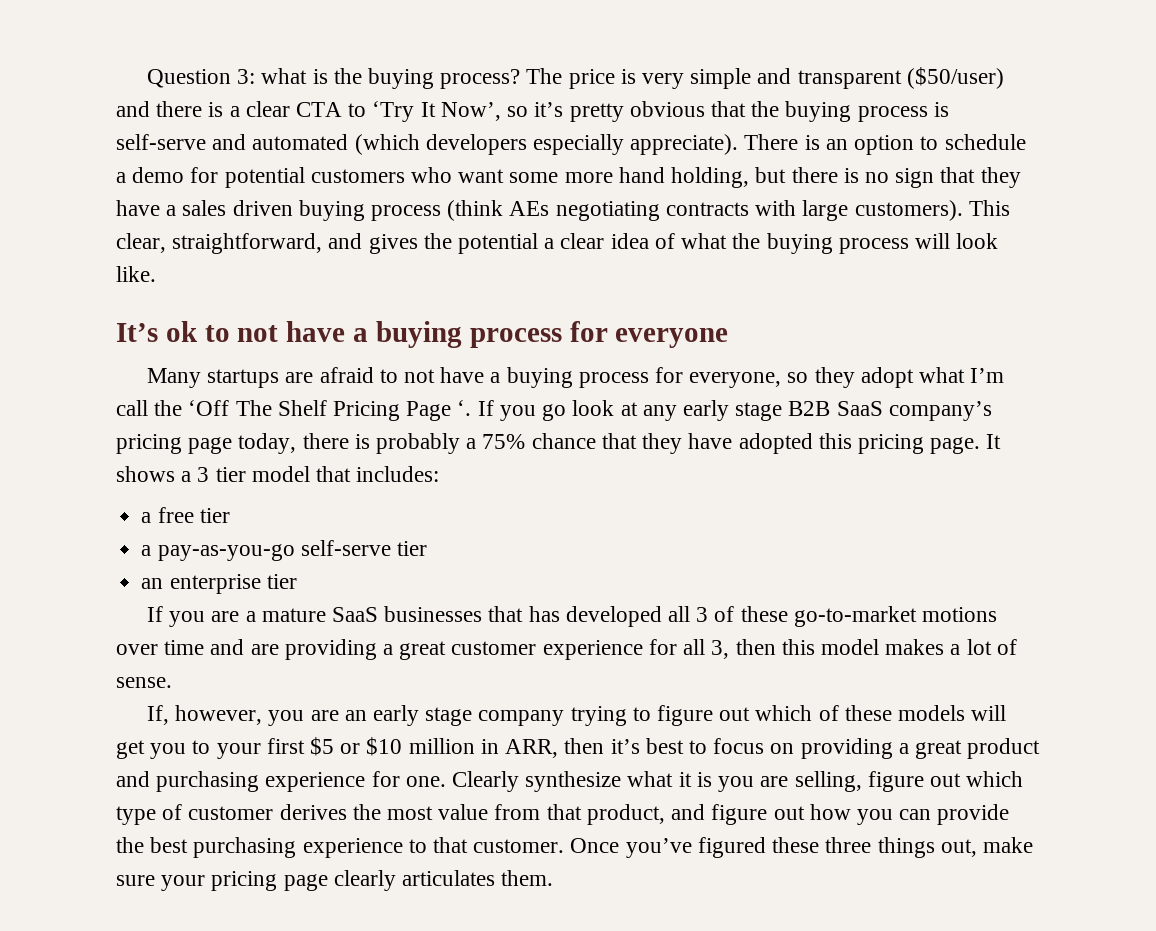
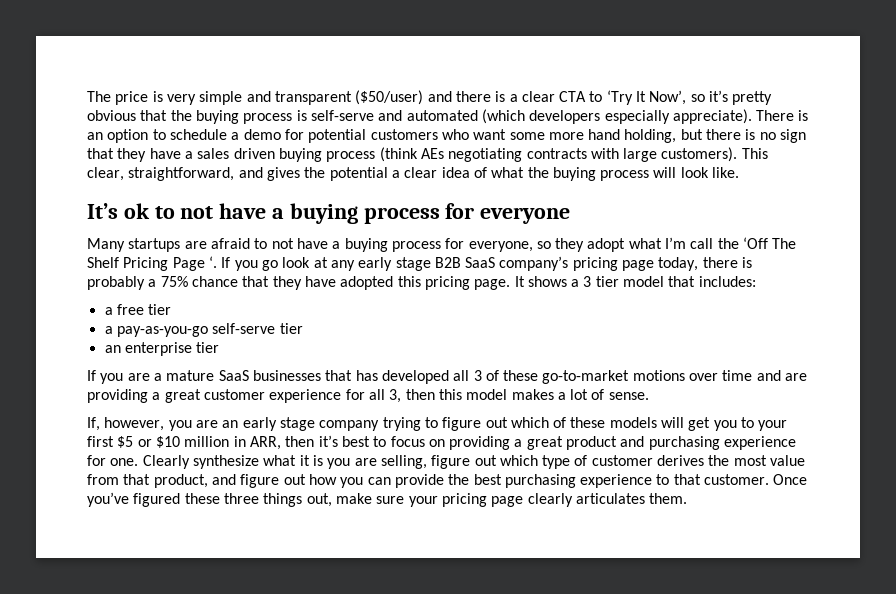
[146,68,521,89] Question 3: what is the buying process? -> (87, 96) none

